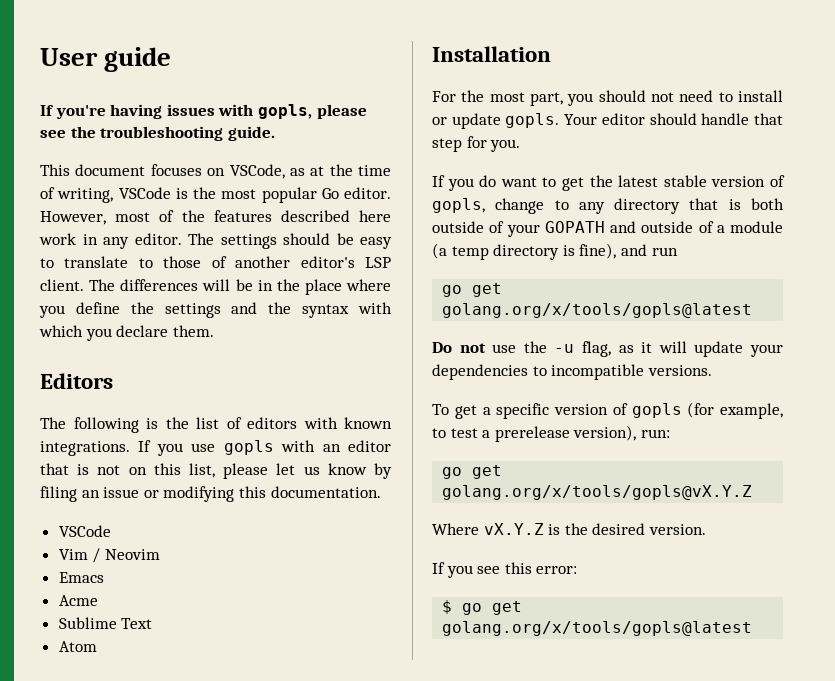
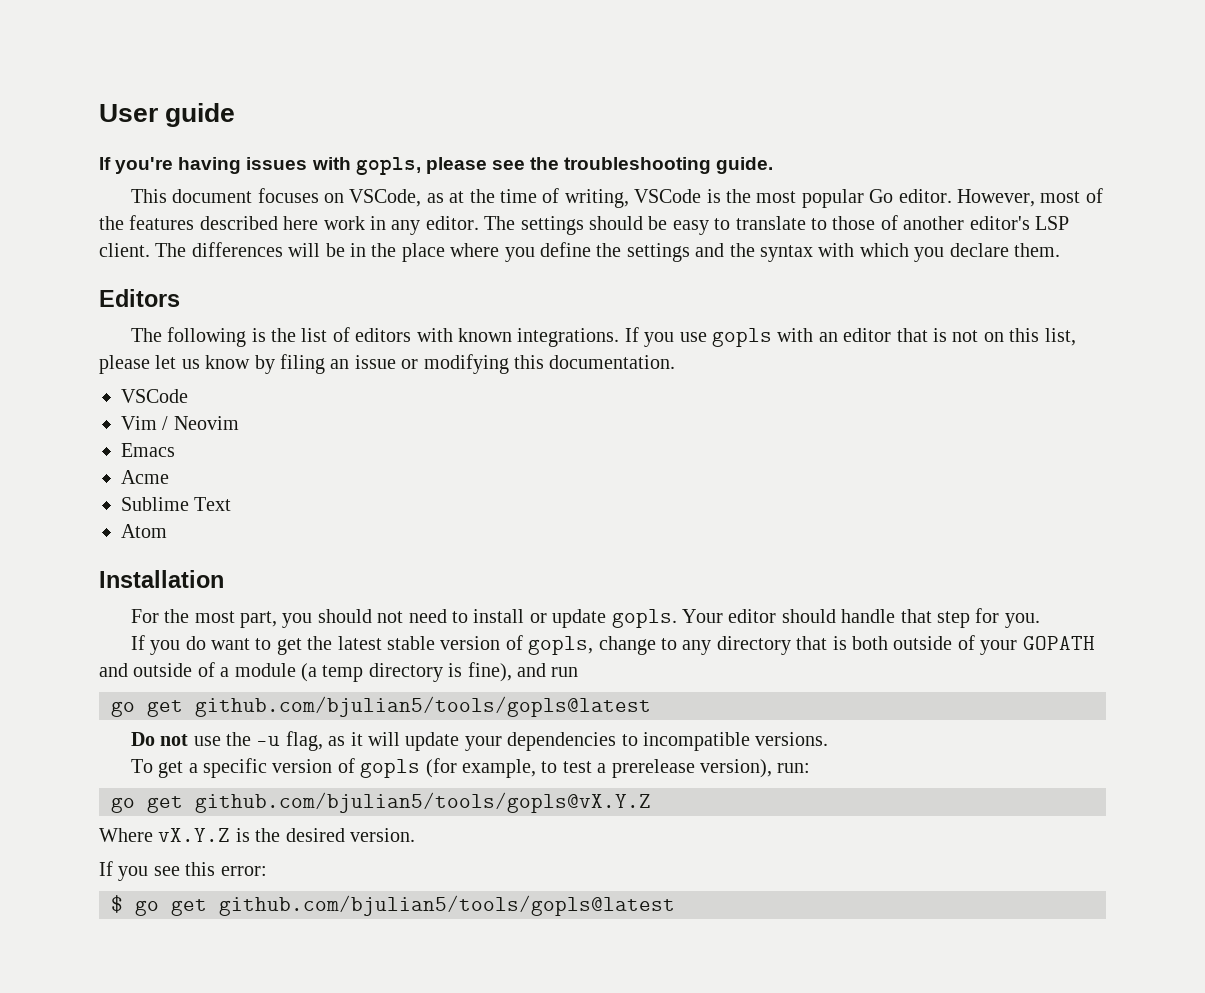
[442,303,753,318] golang.org/x/tools/gopls@latest -> [195,696,651,717] github.com/bjulian5/tools/gopls@latest
[442,485,753,500] golang.org/x/tools/gopls@vX.Y.Z -> [195,792,651,813] github.com/bjulian5/tools/gopls@vX.Y.Z
[442,621,753,636] golang.org/x/tools/gopls@latest -> [219,895,675,916] github.com/bjulian5/tools/gopls@latest

